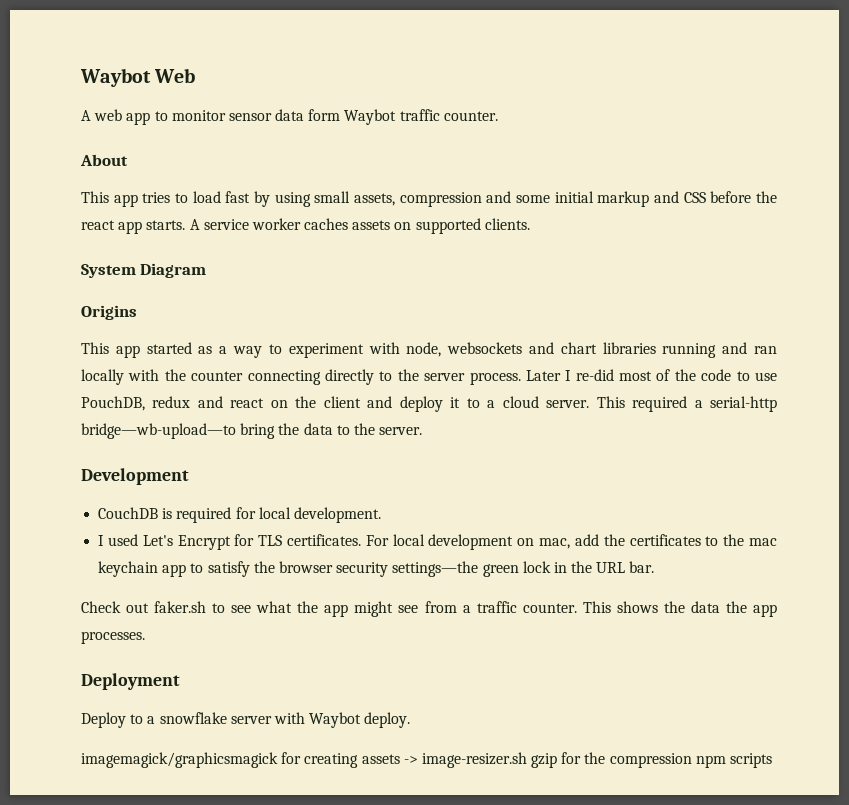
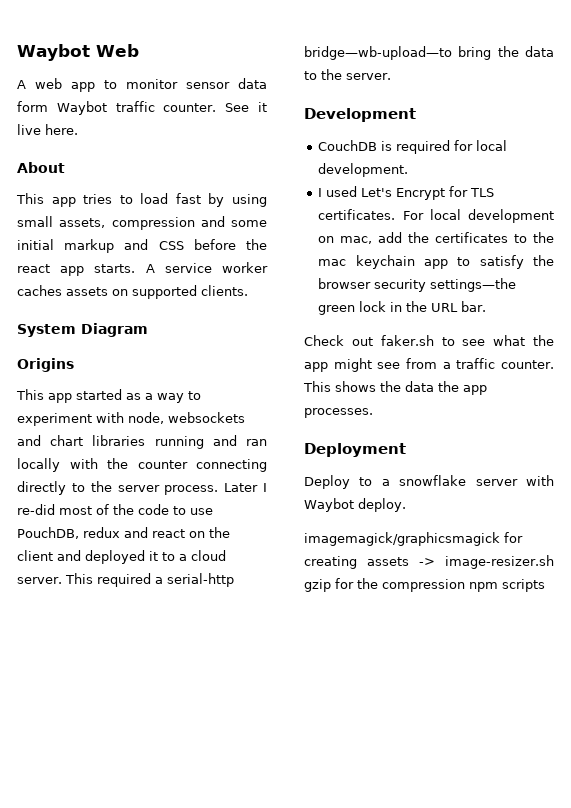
(498, 116) none -> [225,102,267,112] [17,124,78,135] See it live here.
[399,396,443,412] deploy -> [85,550,145,564] deployed

